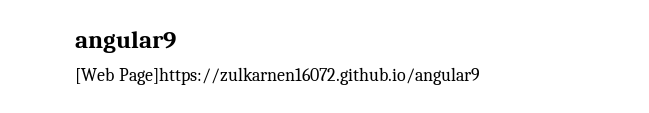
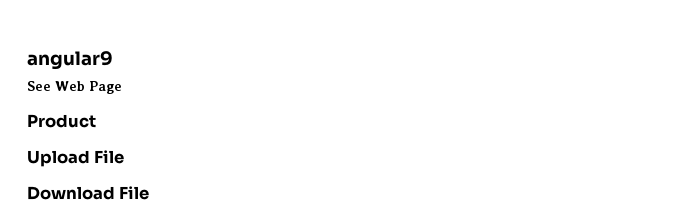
[75,67,480,85] [Web Page]https://zulkarnen16072.github.io/angular9 -> [27,81,122,94] [27,114,96,128] [27,150,125,167] [27,186,150,200] See Web Page // Product // Upload File // Download File

